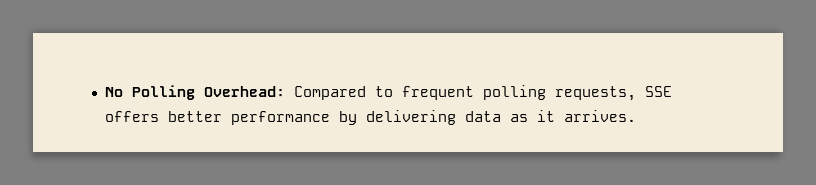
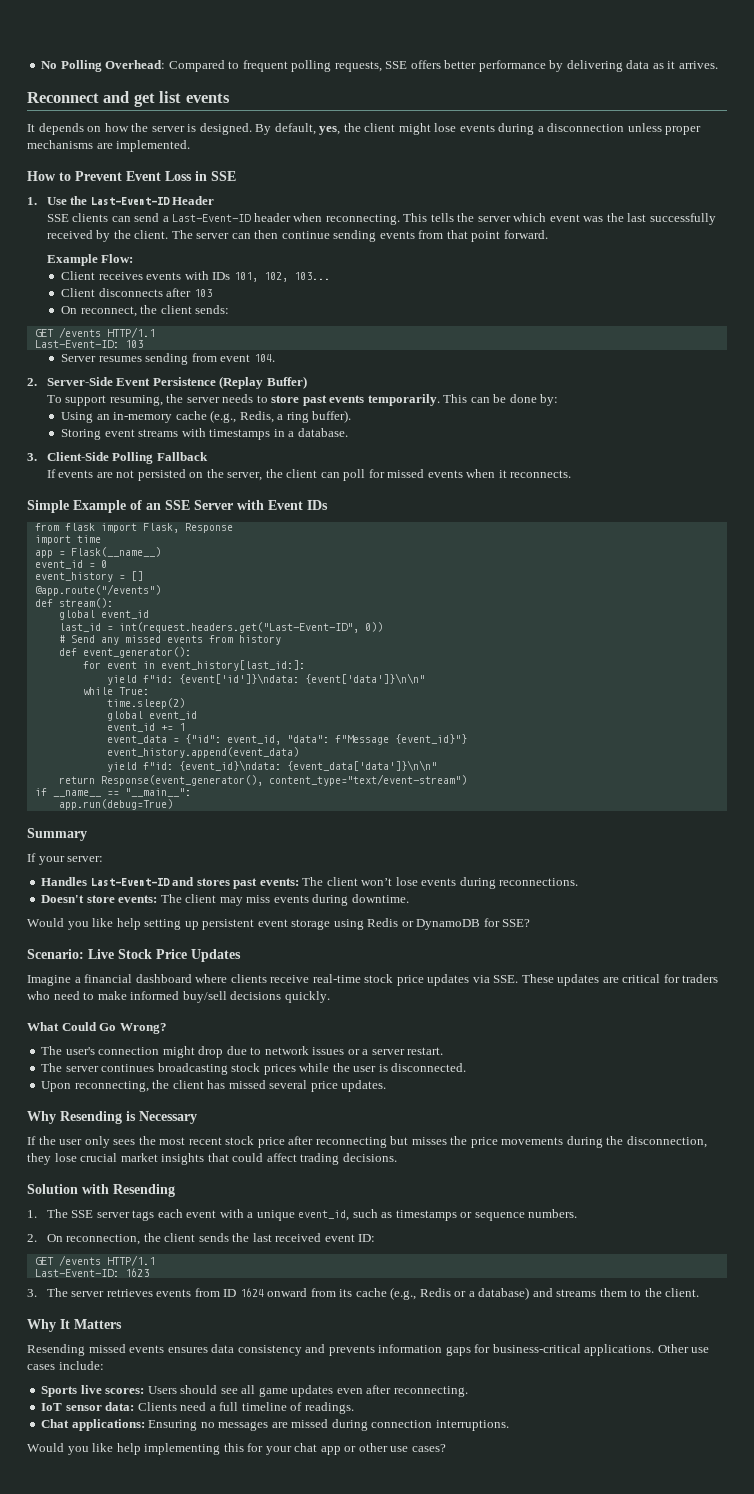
(636, 116) none -> [27,91,230,107] [27,123,702,135] [27,140,191,152] [27,171,236,181] [27,196,215,205] [46,213,716,225] [46,230,548,242] [46,254,134,266] [61,271,330,282] [61,288,212,297] [61,305,230,317] [34,327,155,338] [34,340,143,348] [61,353,275,365] [27,376,307,389] [46,394,559,406] [61,410,352,423] [61,428,348,440] [27,452,208,464] [46,469,572,481] [27,500,328,513] [34,523,233,533] [34,535,101,545] [34,547,161,558] [34,560,107,569] [34,571,143,582] [34,584,161,596] [34,598,113,608] [58,610,149,620] [58,622,383,633] [58,635,281,645] [58,647,191,658] [82,660,305,671] [106,673,425,685] [82,687,149,695] [106,698,185,709] [106,711,197,721] [106,723,185,732] [106,734,467,745] [106,747,299,758] [106,760,437,772] [58,774,467,786] [34,788,191,797] [58,799,173,810] [27,828,87,841] [27,853,104,865] [41,877,579,889] [41,894,409,906] [27,918,531,930] [27,949,241,962] [27,974,719,986] [27,991,330,1003] [27,1022,167,1034] [41,1046,444,1058] [41,1063,467,1075] [41,1080,387,1092] [27,1111,197,1124] [27,1136,707,1148] [27,1153,397,1165] [27,1184,175,1197] [27,1209,578,1221] [27,1233,376,1245] [34,1255,155,1266] [34,1268,149,1277] [27,1287,700,1300] [27,1319,122,1332] [27,1344,710,1356] [27,1361,104,1370] [41,1385,468,1397] [41,1402,354,1414] [41,1419,509,1431] [27,1443,446,1455] // Reconnect and get list events // It depends on how the server is designed. By default, yes, the client might lose events during a disconnection unless proper mechanisms are implemented. // How to Prevent Event Loss in SSE // 1. Use the Last-Event-ID Header // SSE clients can send a Last-Event-ID header when reconnecting. This tells the server which event was the last successfully received by the client. The server can then continue sending events from that point forward. // Example Flow: // Client receives events with IDs 101, 102, 103... // Client disconnects after 103 // On reconnect, the client sends: // GET /events HTTP/1.1 // Last-Event-ID: 103 // Server resumes sending from event 104. // 2. Server-Side Event Persistence (Replay Buffer) // To support resuming, the server needs to store past events temporarily. This can be done by: // Using an in-memory cache (e.g., Redis, a ring buffer). // Storing event streams with timestamps in a database. // 3. Client-Side Polling Fallback // If events are not persisted on the server, the client can poll for missed events when it reconnects. // Simple Example of an SSE Server with Event IDs // from flask import Flask, Response // import time // app = Flask(__name__) // event_id = 0 // event_history = [] // @app.route("/events") // def stream(): // global event_id // last_id = int(request.headers.get("Last-Event-ID", 0)) // # Send any missed events from history // def event_generator(): // for event in event_history[last_id:]: // yield f"id: {event['id']}\ndata: {event['data']}\n\n" // while True: // time.sleep(2) // global event_id // event_id += 1 // event_data = {"id": event_id, "data": f"Message {event_id}"} // event_history.append(event_data) // yield f"id: {event_id}\ndata: {event_data['data']}\n\n" // return Response(event_generator(), content_type="text/event-stream") // if __name__ == "__main__": // app.run(debug=True) // Summary // If your server: // Handles Last-Event-ID and stores past events: The client won’t lose events during reconnections. // Doesn't store events: The client may miss events during downtime. // Would you like help setting up persistent event storage using Redis or DynamoDB for SSE? // Scenario: Live Stock Price Updates // Imagine a financial dashboard where clients receive real-time stock price updates via SSE. These updates are critical for traders who need to make informed buy/sell decisions quickly. // What Could Go Wrong? // The user's connection might drop due to network issues or a server restart. // The server continues broadcasting stock prices while the user is disconnected. // Upon reconnecting, the client has missed several price updates. // Why Resending is Necessary // If the user only sees the most recent stock price after reconnecting but misses the price movements during the disconnection, they lose crucial market insights that could affect trading decisions. // Solution with Resending // 1. The SSE server tags each event with a unique event_id, such as timestamps or sequence numbers. // 2. On reconnection, the client sends the last received event ID: // GET /events HTTP/1.1 // Last-Event-ID: 1623 // 3. The server retrieves events from ID 1624 onward from its cache (e.g., Redis or a database) and streams them to the client. // Why It Matters // Resending missed events ensures data consistency and prevents information gaps for business-critical applications. Other use cases include: // Sports live scores: Users should see all game updates even after reconnecting. // IoT sensor data: Clients need a full timeline of readings. // Chat applications: Ensuring no messages are missed during connection interruptions. // Would you like help implementing this for your chat app or other use cases?

